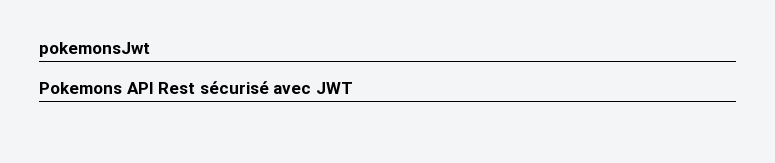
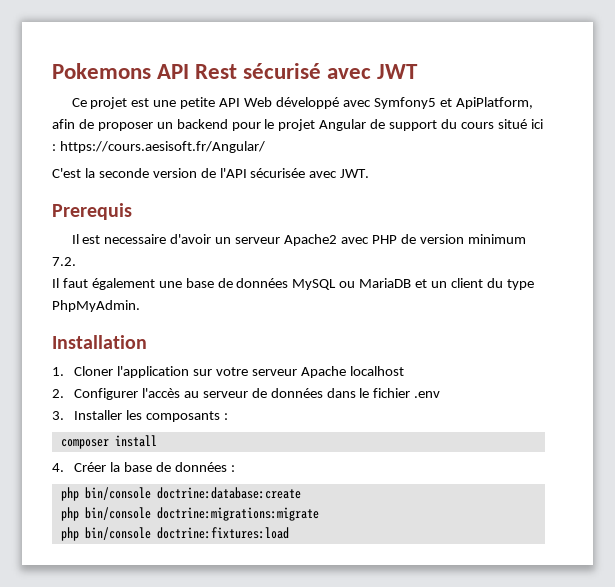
[39,42,150,57] pokemonsJwt // -> (52, 71) none
(353, 88) none -> [71,97,533,109] [52,119,543,131] [52,141,265,153] [52,168,370,178] [52,203,132,220] [71,234,526,246] [52,257,76,266] [52,278,534,290] [52,300,140,312] [52,335,147,349] [52,366,404,378] [52,388,441,400] [52,410,228,422] [60,435,157,449] [52,462,235,472] [60,487,301,501] [60,507,319,521] [60,527,289,541] // Ce projet est une petite API Web développé avec Symfony5 et ApiPlatform, afin de proposer un backend pour le projet Angular de support du cours situé ici : https://cours.aesisoft.fr/Angular/ // C'est la seconde version de l'API sécurisée avec JWT. // Prerequis // Il est necessaire d'avoir un serveur Apache2 avec PHP de version minimum 7.2. // Il faut également une base de données MySQL ou MariaDB et un client du type PhpMyAdmin. // Installation // 1. Cloner l'application sur votre serveur Apache localhost // 2. Configurer l'accès au serveur de données dans le fichier .env // 3. Installer les composants : // composer install // 4. Créer la base de données : // php bin/console doctrine:database:create // php bin/console doctrine:migrations:migrate // php bin/console doctrine:fixtures:load

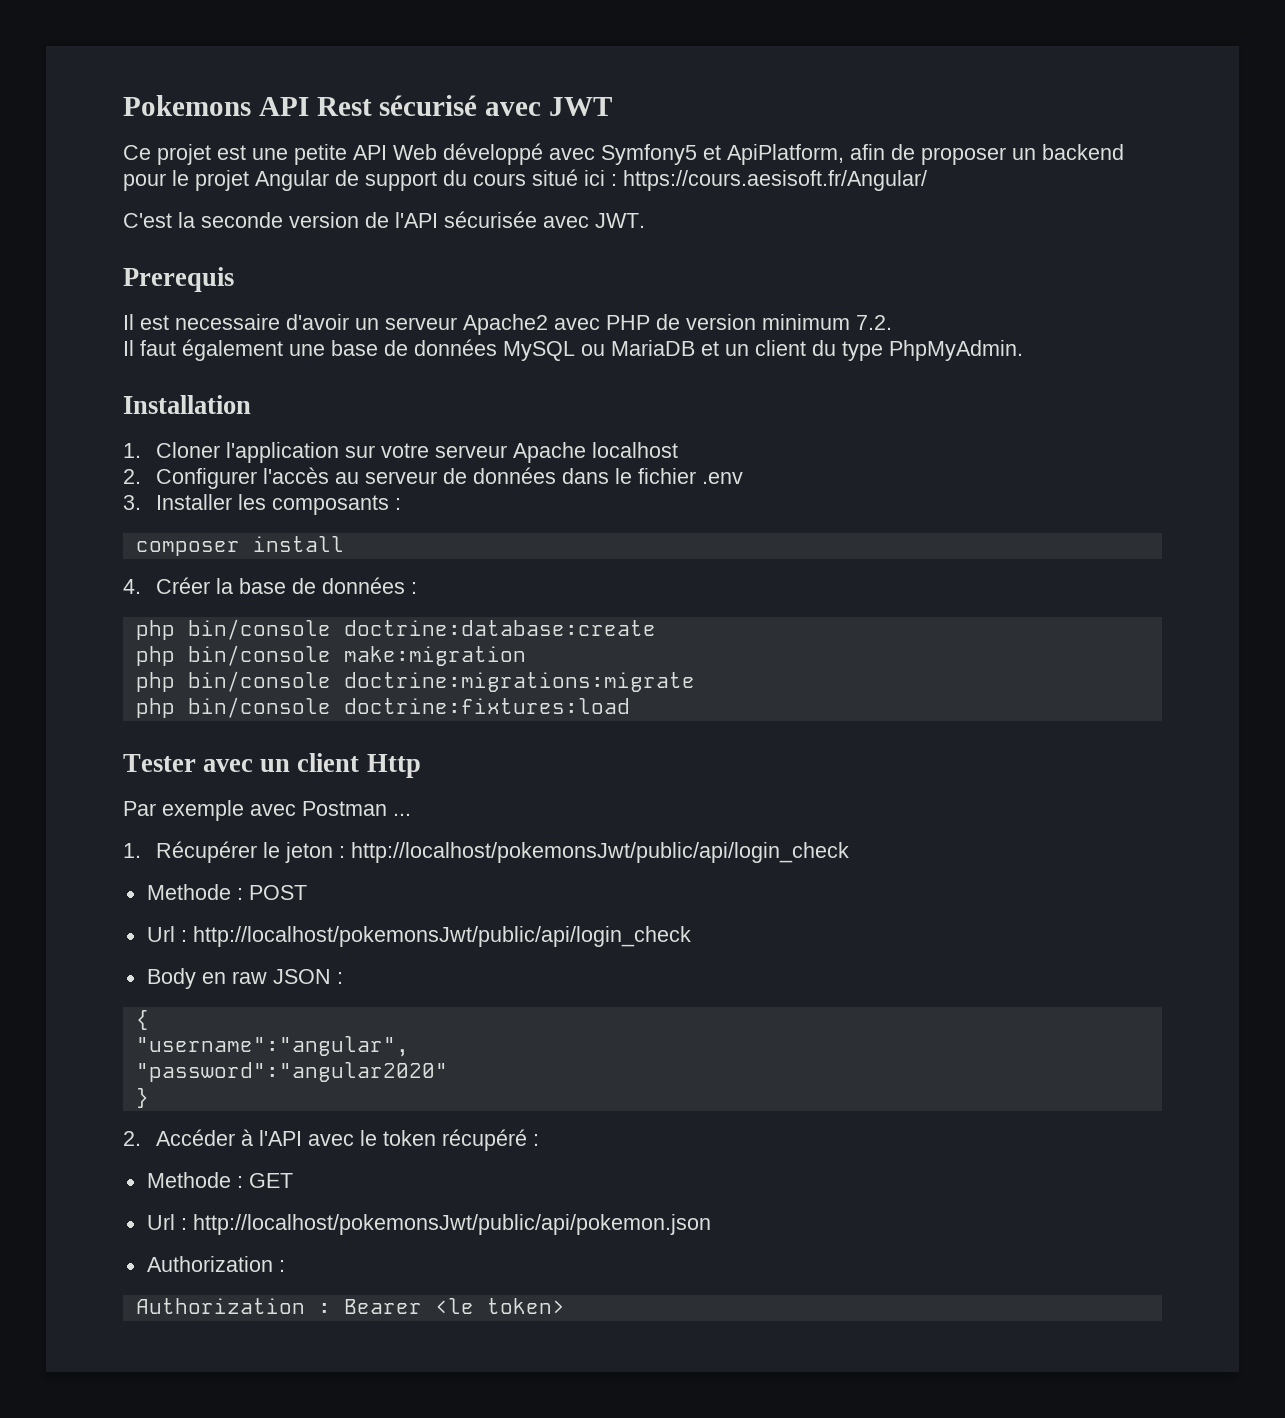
(301, 493) none -> [135,645,526,666] // php bin/console make:migration
(289, 533) none -> [123,753,421,778] [123,800,411,821] [123,841,849,863] [146,884,307,900] [146,926,691,947] [146,968,343,989] [135,1010,149,1030] [135,1036,409,1057] [135,1062,448,1082] [135,1088,149,1108] [123,1129,539,1151] [146,1172,293,1188] [146,1214,711,1235] [146,1256,285,1272] [135,1298,565,1314] // Tester avec un client Http // Par exemple avec Postman ... // 1. Récupérer le jeton : http://localhost/pokemonsJwt/public/api/login_check // Methode : POST // Url : http://localhost/pokemonsJwt/public/api/login_check // Body en raw JSON : // { // "username":"angular", // "password":"angular2020" // } // 2. Accéder à l'API avec le token récupéré : // Methode : GET // Url : http://localhost/pokemonsJwt/public/api/pokemon.json // Authorization : // Authorization : Bearer <le token>

